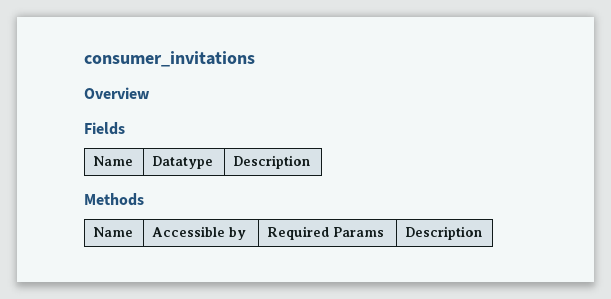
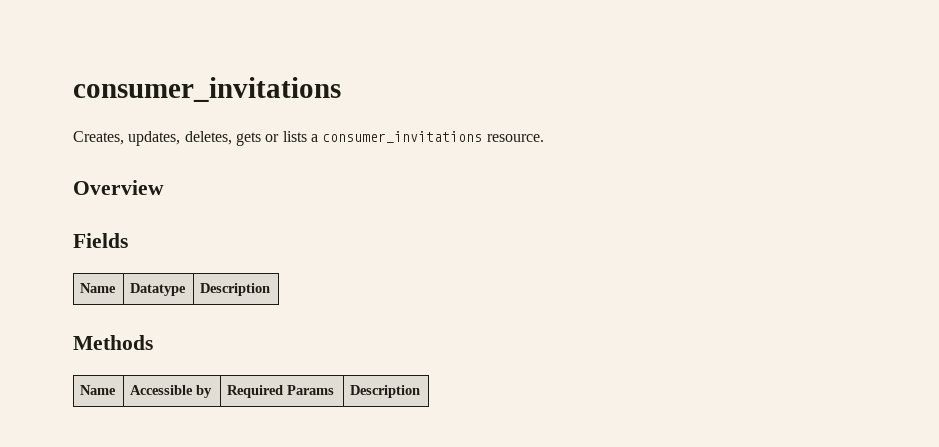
[84,51,255,67] consumer_invitations -> [73,77,341,102] [73,131,544,146] consumer_invitations // Creates, updates, deletes, gets or lists a consumer_invitations resource.

